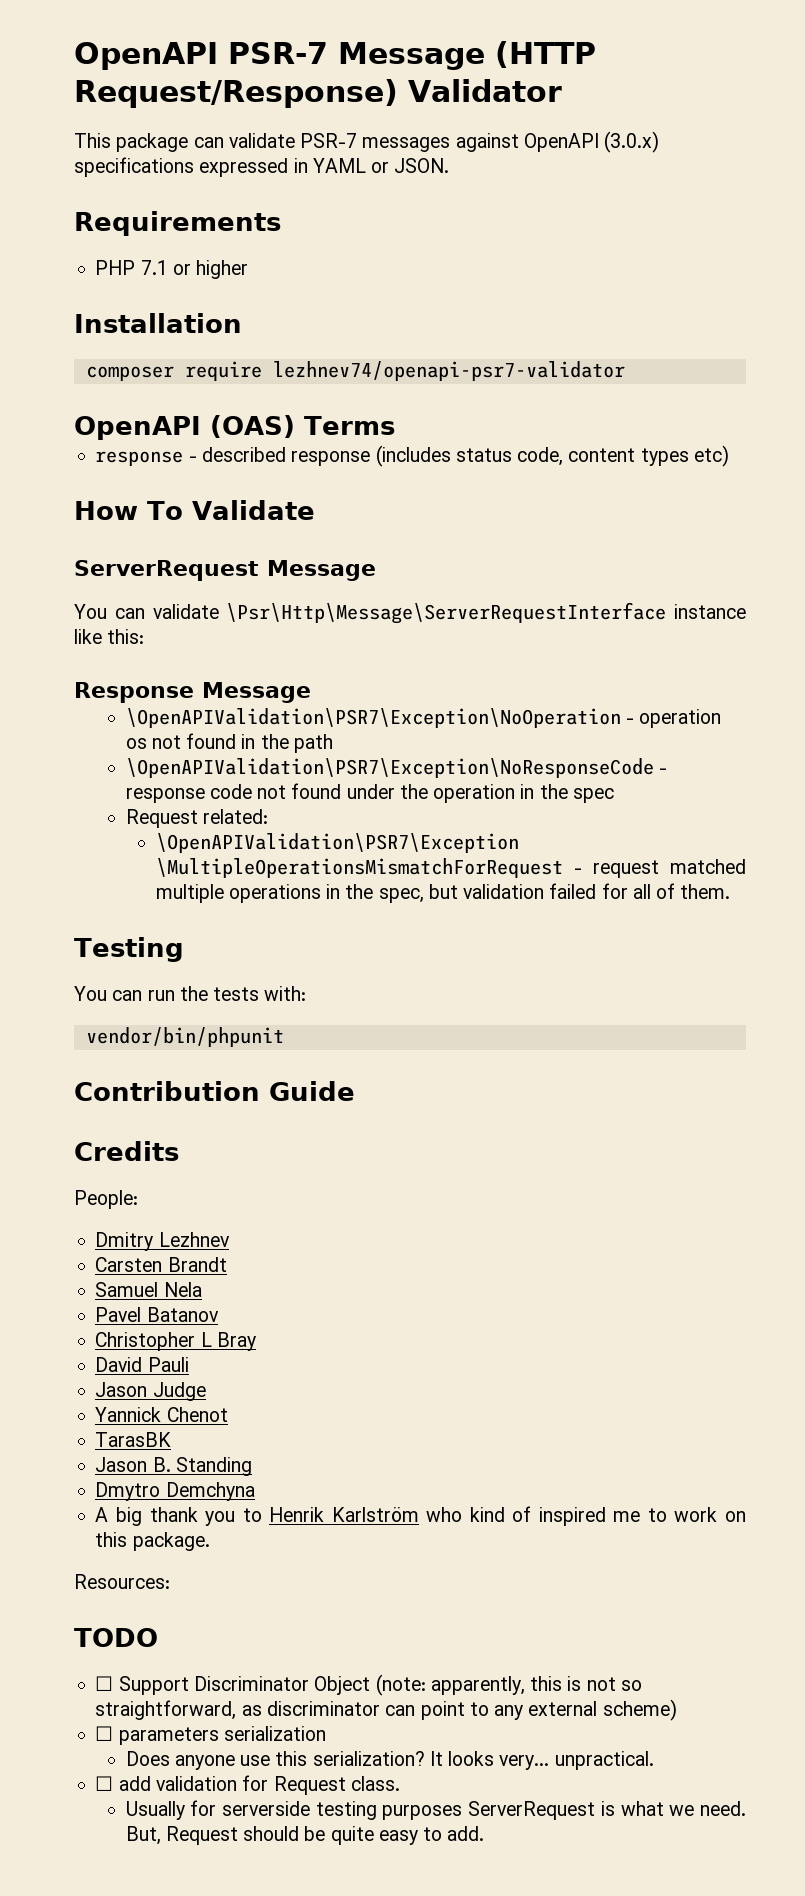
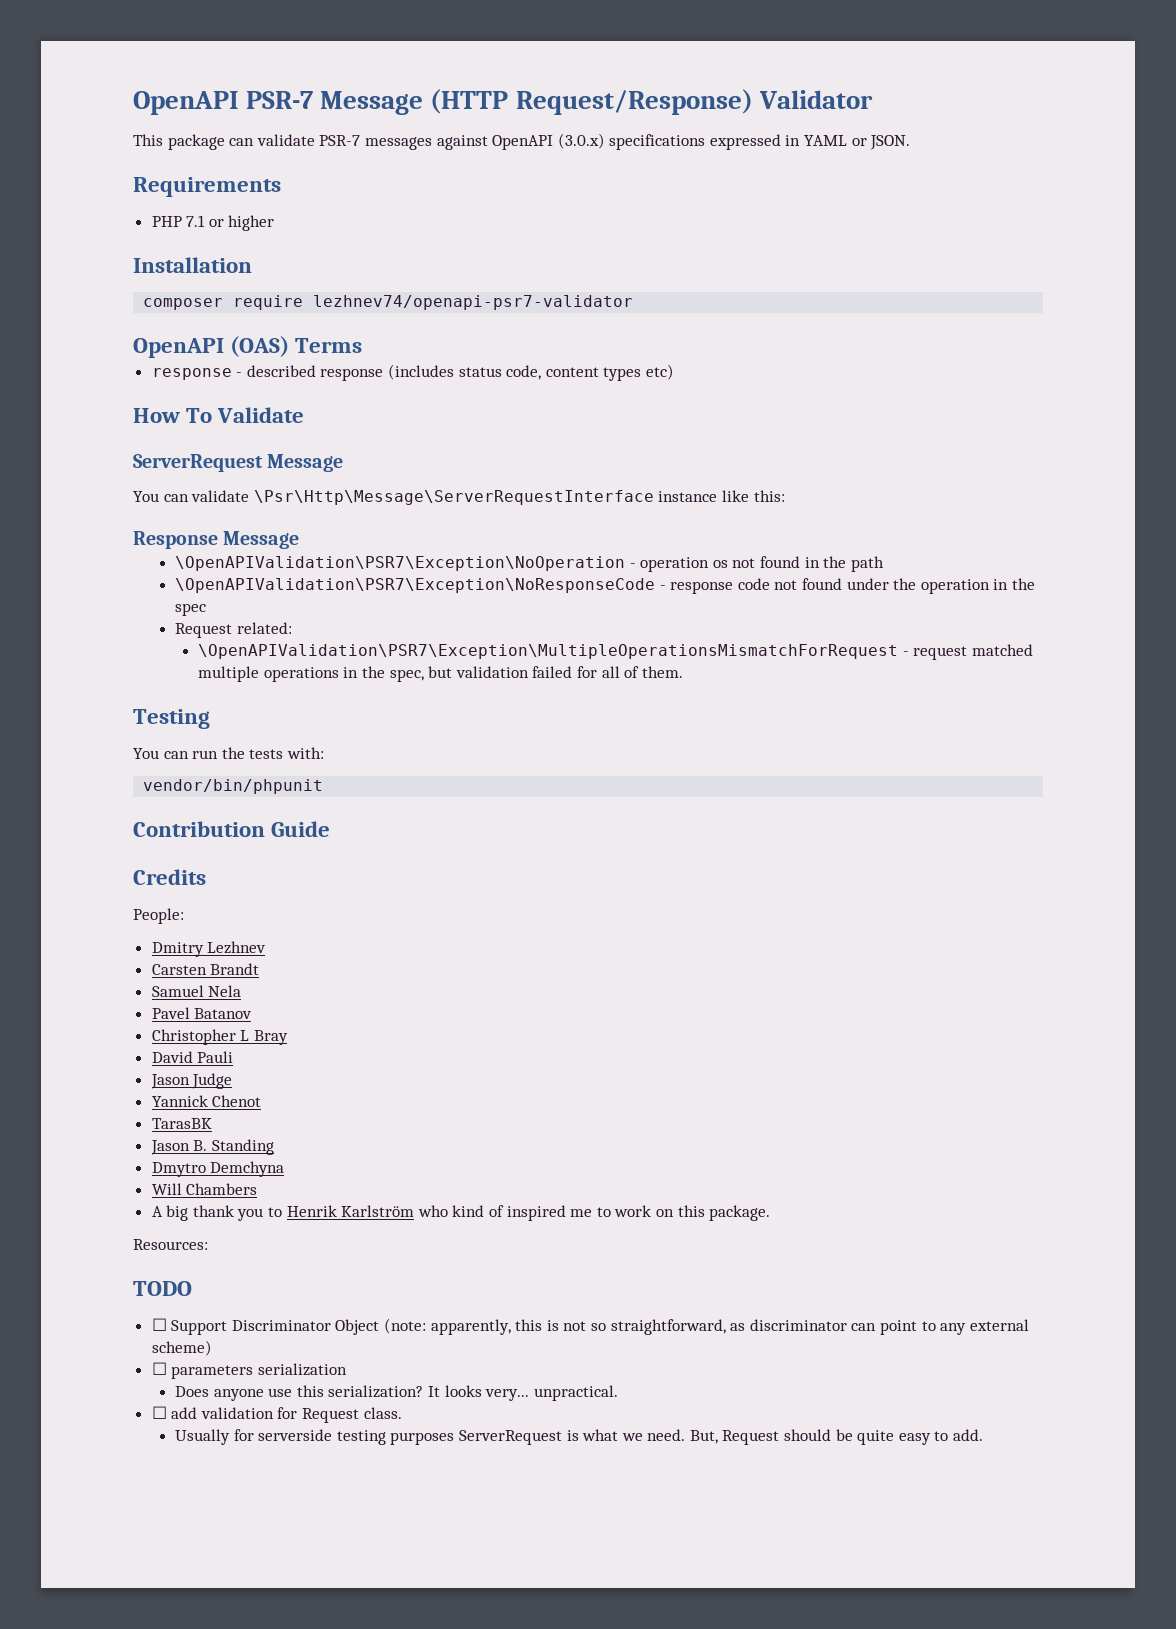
[155,833,519,853] [155,858,563,878] \OpenAPIValidation\PSR7\Exception \MultipleOperationsMismatchForRequest -> [198,644,899,659] \OpenAPIValidation\PSR7\Exception\MultipleOperationsMismatchForRequest
(255, 1491) none -> [151,1183,258,1195] // Will Chambers

